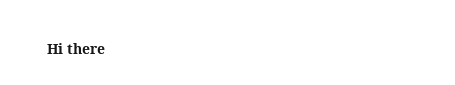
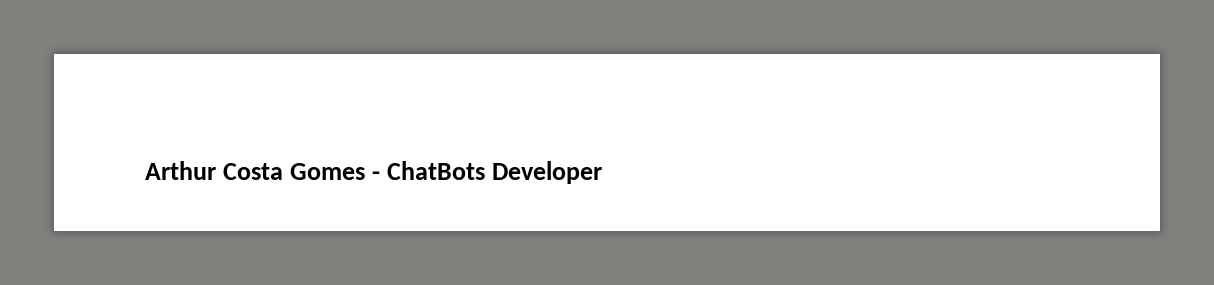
[47,43,105,54] Hi there -> [145,161,603,184] Arthur Costa Gomes - ChatBots Developer

